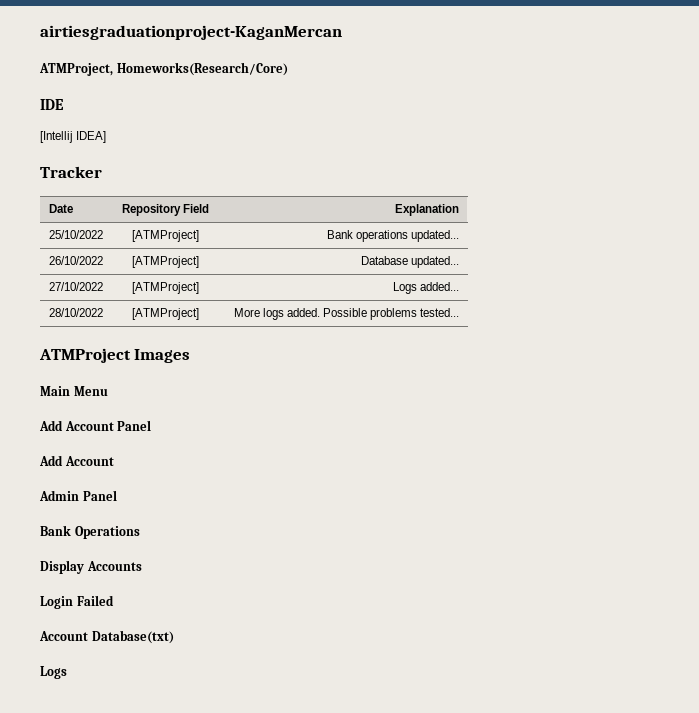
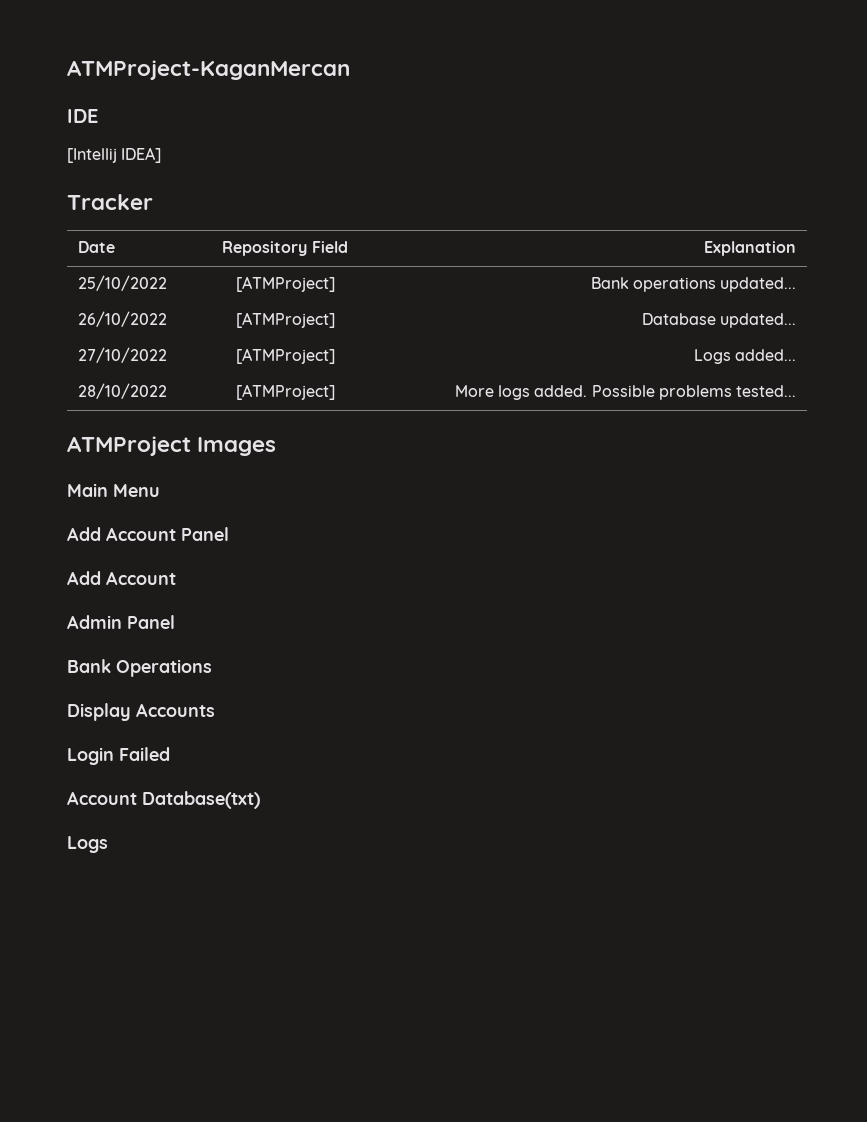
[40,25,342,40] [39,62,288,76] airtiesgraduationproject-KaganMercan // ATMProject, Homeworks(Research/Core) -> [67,60,350,80] ATMProject-KaganMercan

